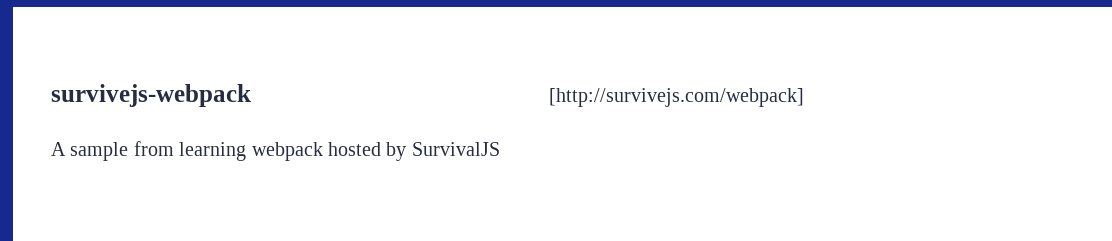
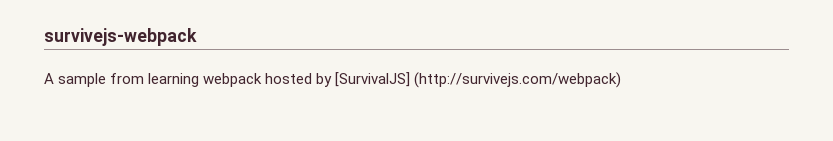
[411,142,500,156] [549,88,804,107] SurvivalJS [http://survivejs.com/webpack] -> [335,72,622,88] [SurvivalJS] (http://survivejs.com/webpack)

